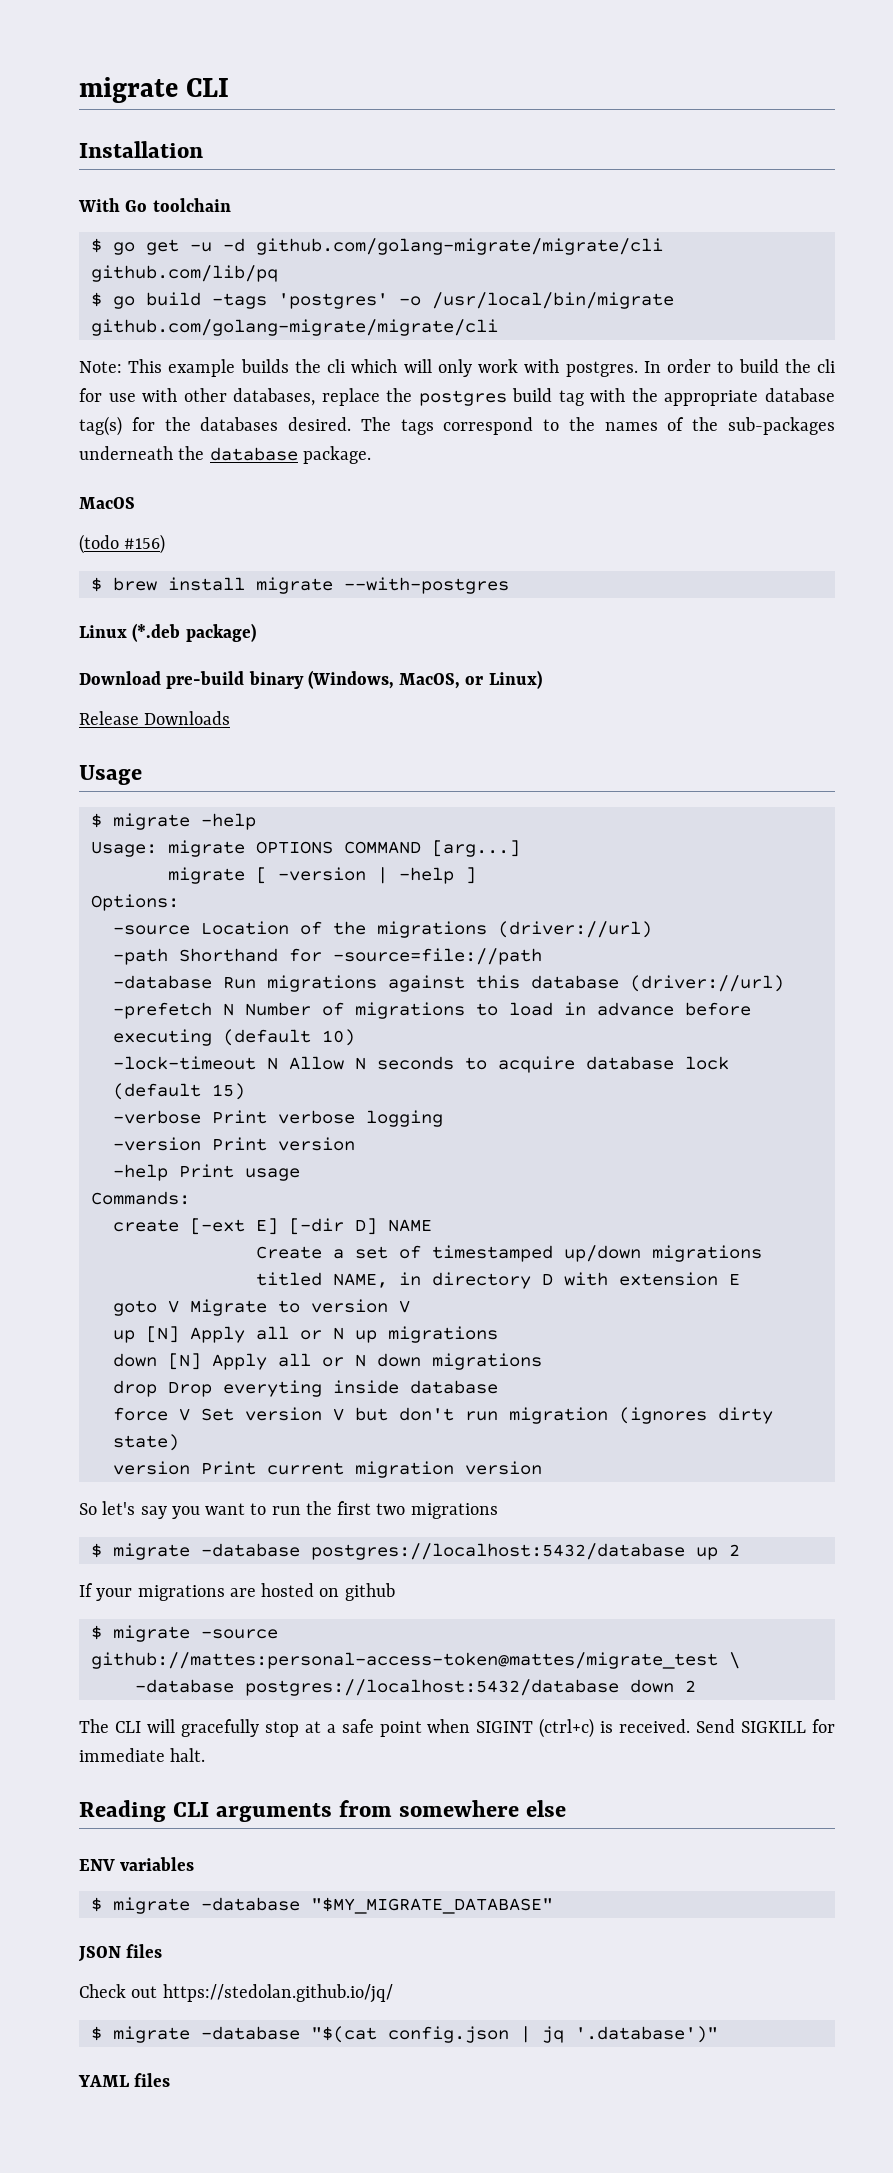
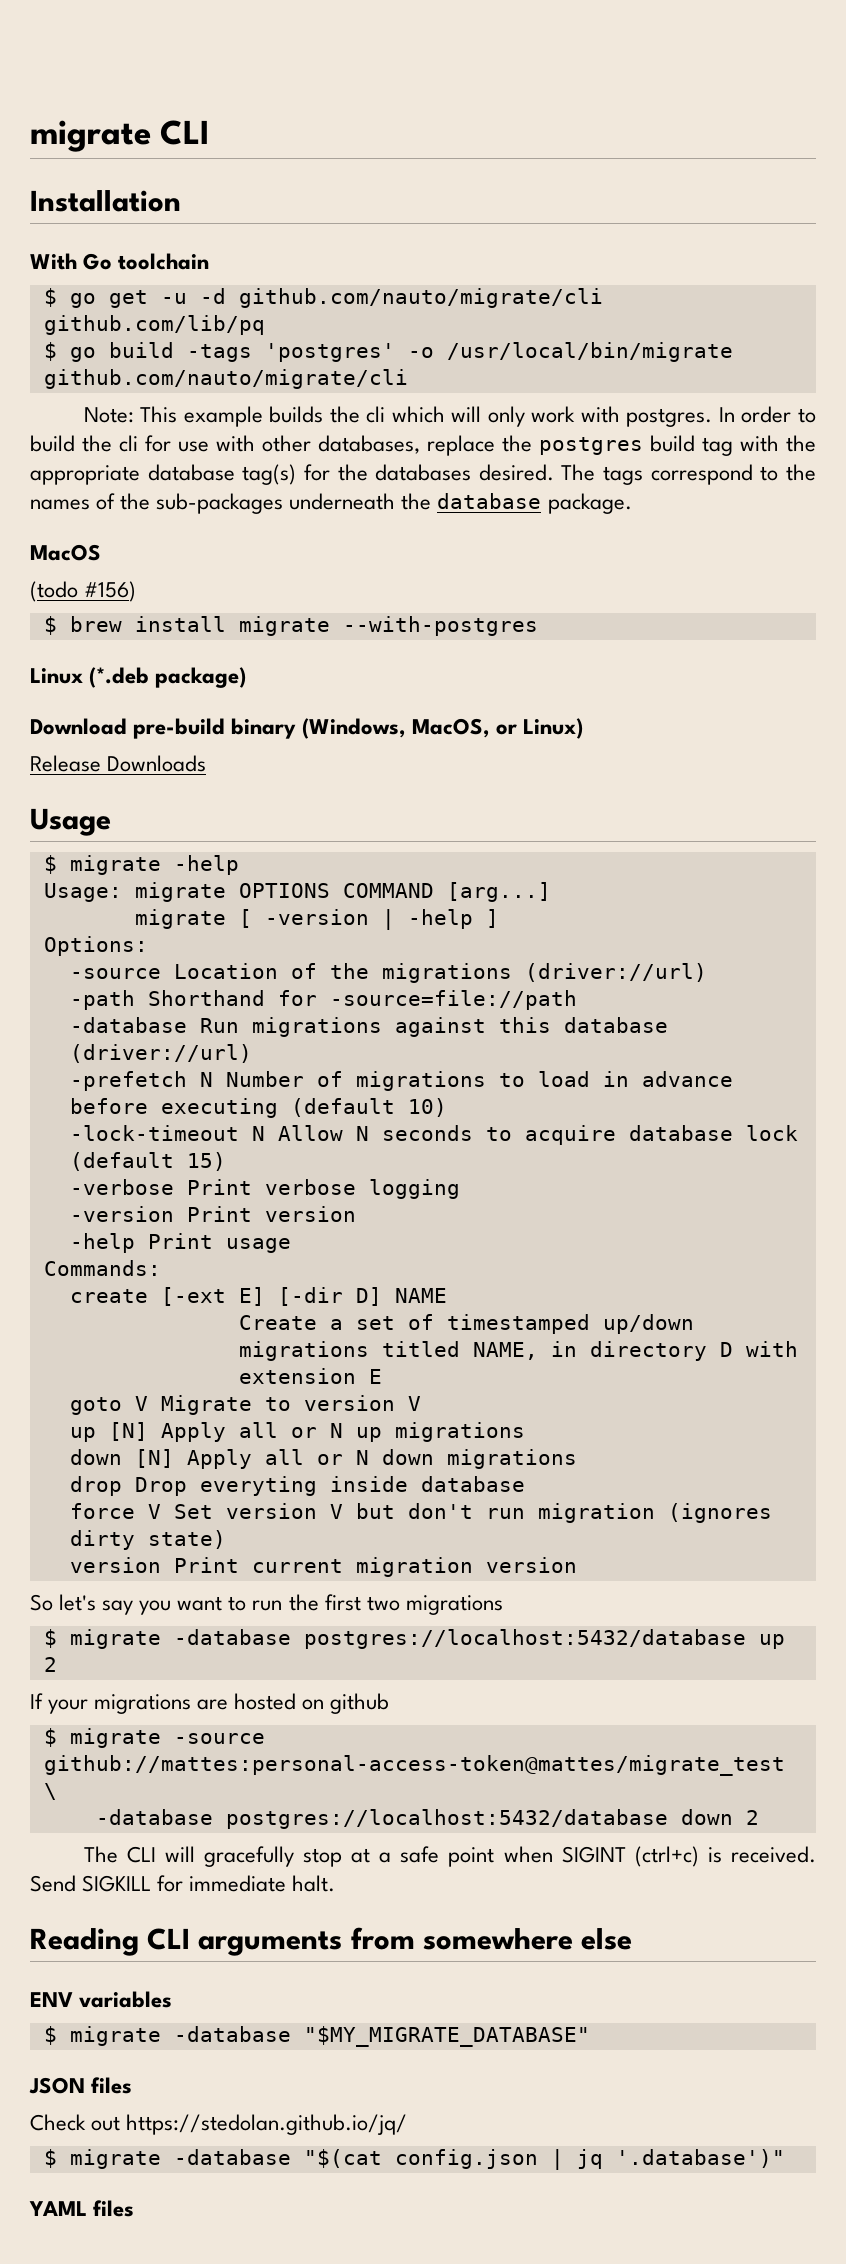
[255,238,663,255] github.com/golang-migrate/migrate/cli -> [238,288,603,308] github.com/nauto/migrate/cli
[90,319,498,336] github.com/golang-migrate/migrate/cli -> [43,369,408,389] github.com/nauto/migrate/cli

